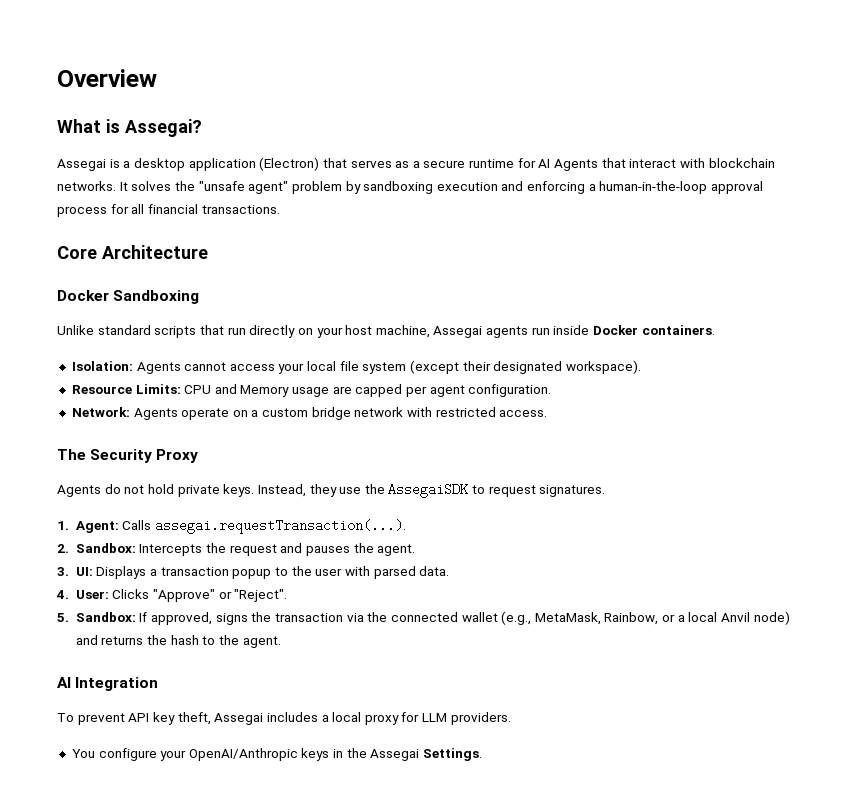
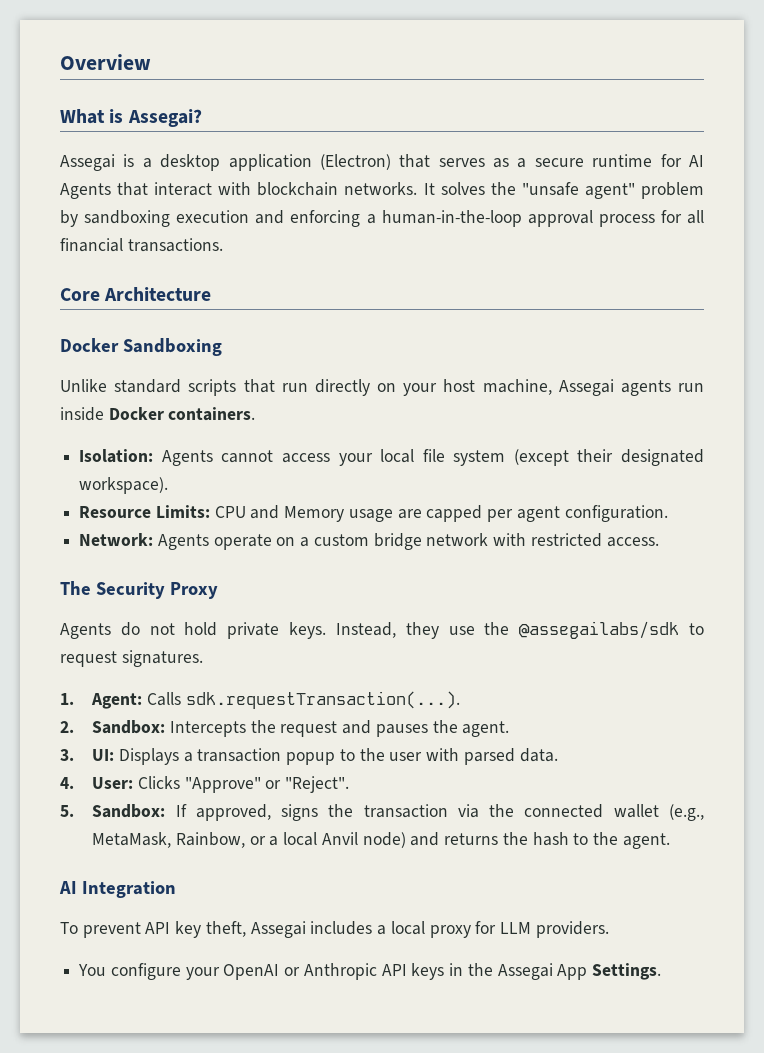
[388,483,469,498] AssegaiSDK -> [519,621,680,639] @assegailabs/sdk
[155,519,407,534] assegai.requestTransaction(...). -> [185,691,460,709] sdk.requestTransaction(...).
[188,748,298,761] OpenAI/Anthropic -> [223,963,407,980] OpenAI or Anthropic API
(420, 755) none -> [557,964,588,980] App

